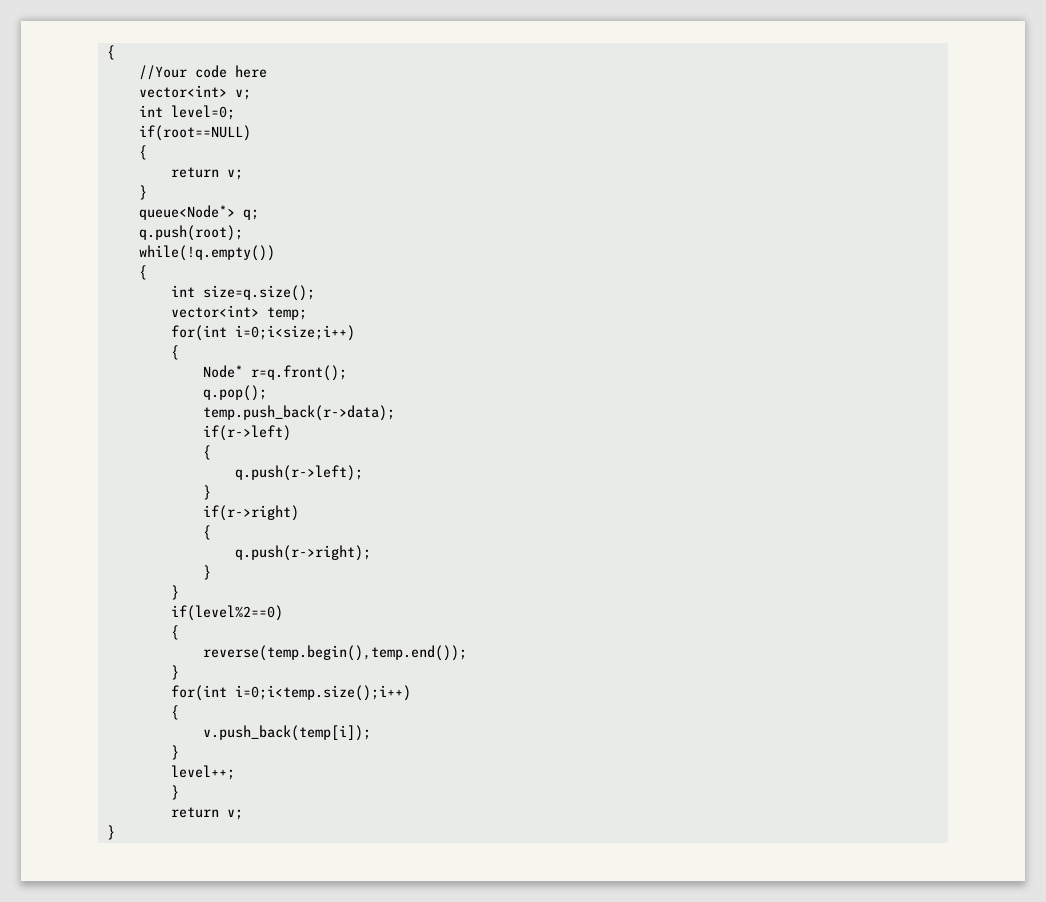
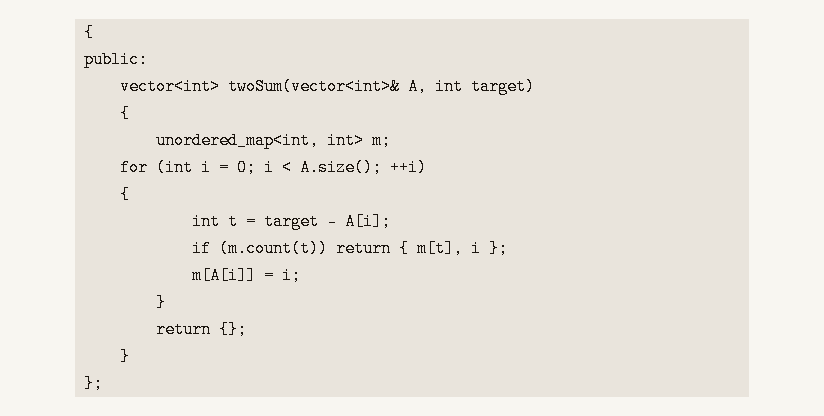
[106,45,115,60] [138,65,267,80] [138,85,251,100] [138,105,235,120] [138,125,251,141] [138,145,147,160] [170,167,243,180] [138,185,147,200] [138,205,259,220] [138,225,243,241] [138,245,275,261] [138,265,147,280] [170,285,315,301] [170,305,307,320] [170,325,355,341] [170,345,179,360] [202,365,347,381] [202,385,267,401] [202,405,395,421] [202,425,291,441] [202,445,211,460] [234,465,363,481] [202,485,211,500] [202,505,299,521] [202,525,211,540] [234,545,371,561] [202,565,211,580] [170,585,179,600] [170,605,283,621] [170,625,179,640] [202,645,467,661] [170,665,179,680] [170,685,411,701] [170,705,179,720] [202,725,371,741] [170,745,179,760] [170,765,235,780] { // //Your code here // vector<int> v; // int level=0; // if(root==NULL) // { // return v; // } // queue<Node*> q; // q.push(root); // while(!q.empty()) // { // int size=q.size(); // vector<int> temp; // for(int i=0;i<size;i++) // { // Node* r=q.front(); // q.pop(); // temp.push_back(r->data); // if(r->left) // { // q.push(r->left); // } // if(r->right) // { // q.push(r->right); // } // } // if(level%2==0) // { // reverse(temp.begin(),temp.end()); // } // for(int i=0;i<temp.size();i++) // { // v.push_back(temp[i]); // } // level++; -> [83,24,94,41] [83,51,148,68] [119,78,535,95] [119,105,130,122] [155,132,391,149] [119,159,427,176] [119,186,130,203] [191,213,391,230] [191,240,508,257] [191,267,301,284] { // public: // vector<int> twoSum(vector<int>& A, int target) // { // unordered_map<int, int> m; // for (int i = 0; i < A.size(); ++i) // { // int t = target - A[i]; // if (m.count(t)) return { m[t], i }; // m[A[i]] = i;
[226,809,243,820] [106,825,115,840] v; // } -> [218,321,247,338] [119,348,130,365] [83,375,103,392] {}; // } // };

